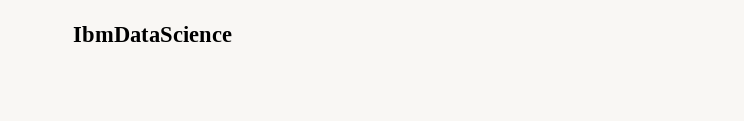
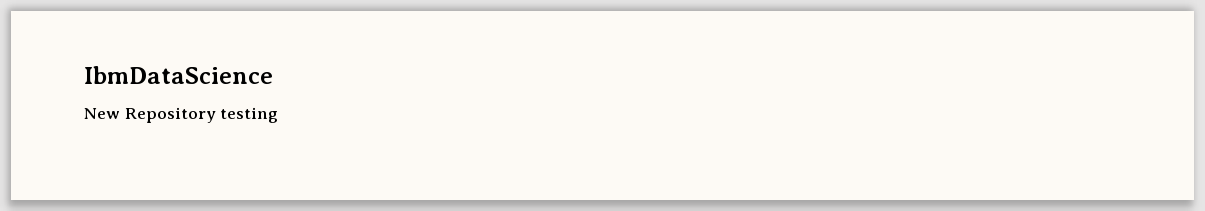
(232, 34) none -> [84,107,279,123] // New Repository testing

